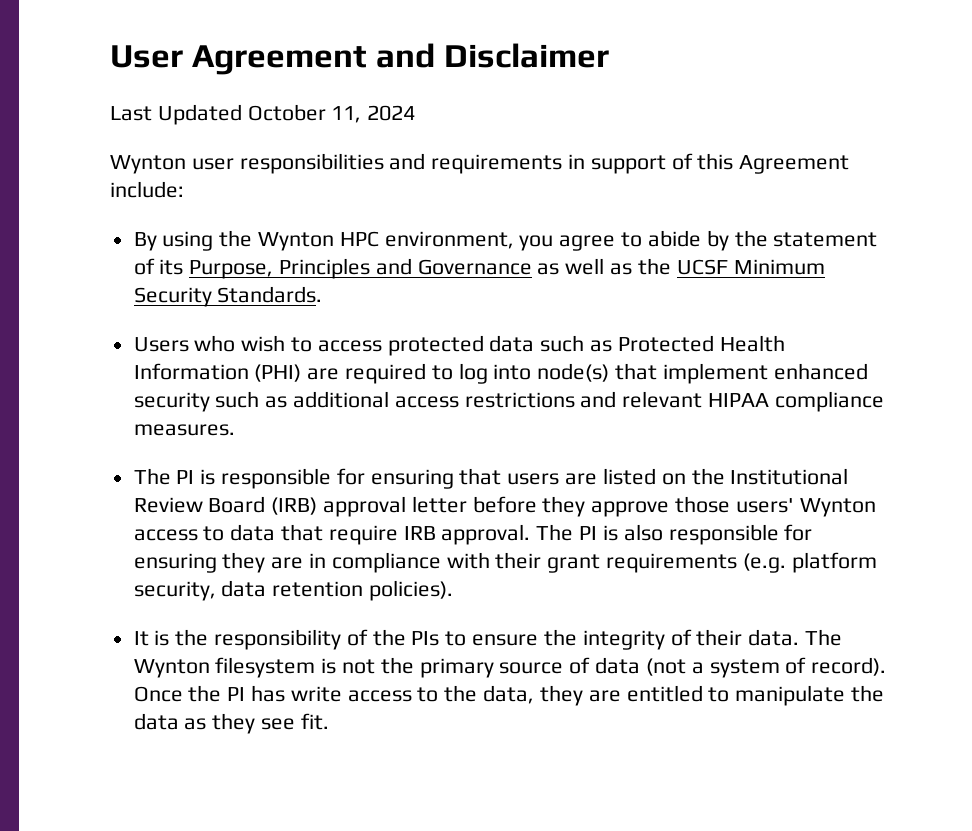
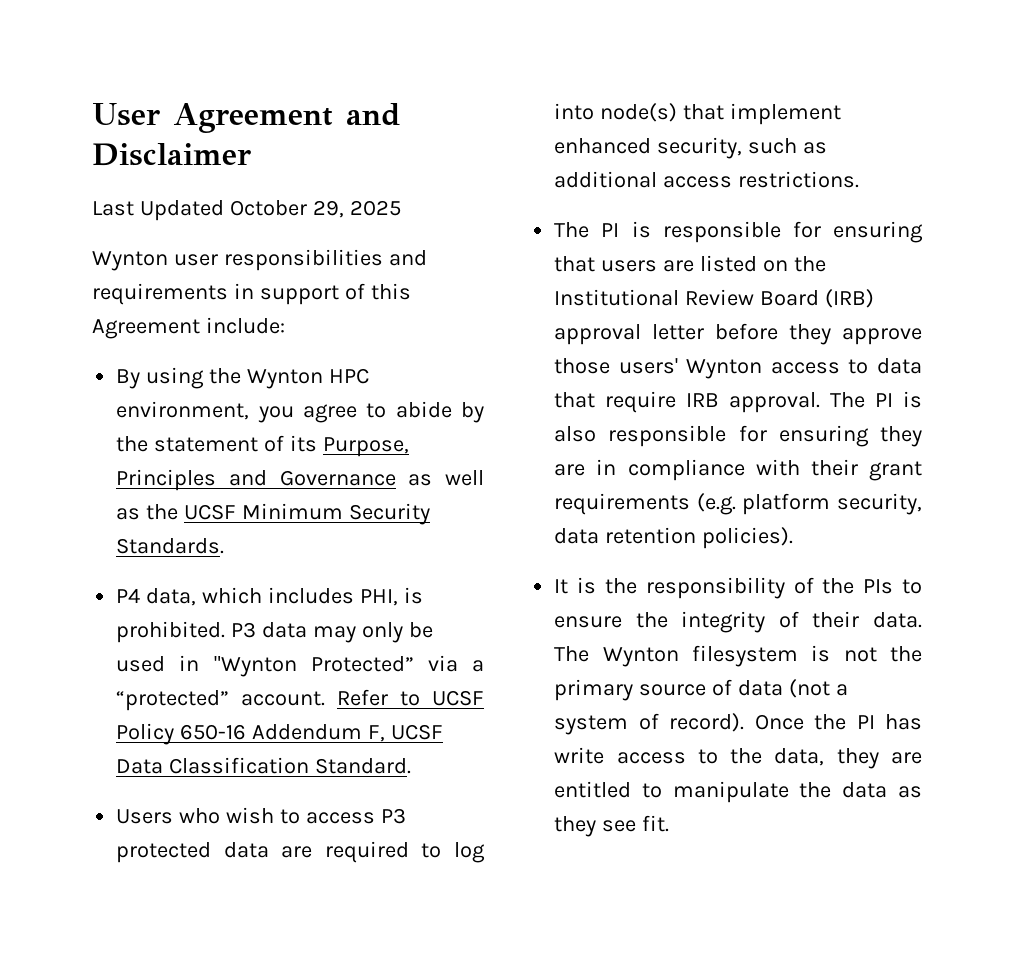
[331,105,416,123] 11, 2024 -> [312,200,401,218] 29, 2025
(323, 294) none -> [116,587,423,606] [116,621,433,643] [116,655,485,677] [116,689,484,711] [116,723,443,745] [116,757,412,774] // P4 data, which includes PHI, is prohibited. P3 data may only be used in "Wynton Protected” via a “protected” account. Refer to UCSF Policy 650-16 Addendum F, UCSF Data Classification Standard.
(382, 346) none -> [380,808,406,824] P3
[540,335,785,352] [133,363,302,382] such as Protected Health Information (PHI) -> (269, 850) none
[133,392,210,412] security -> [657,137,743,159] security,
[464,391,884,412] [133,424,235,436] restrictions and relevant HIPAA compliance measures. -> [738,171,860,188] restrictions.

